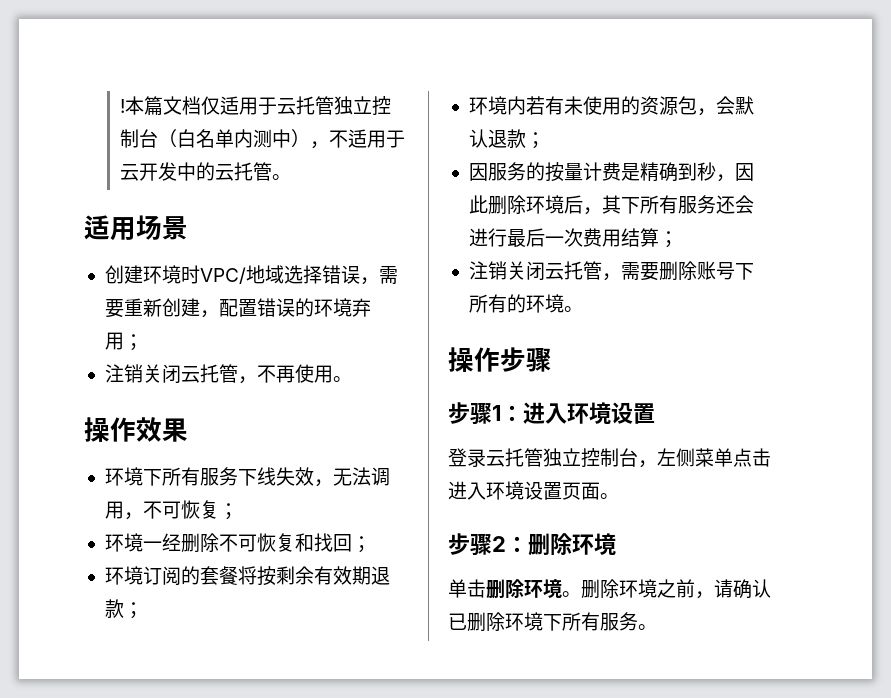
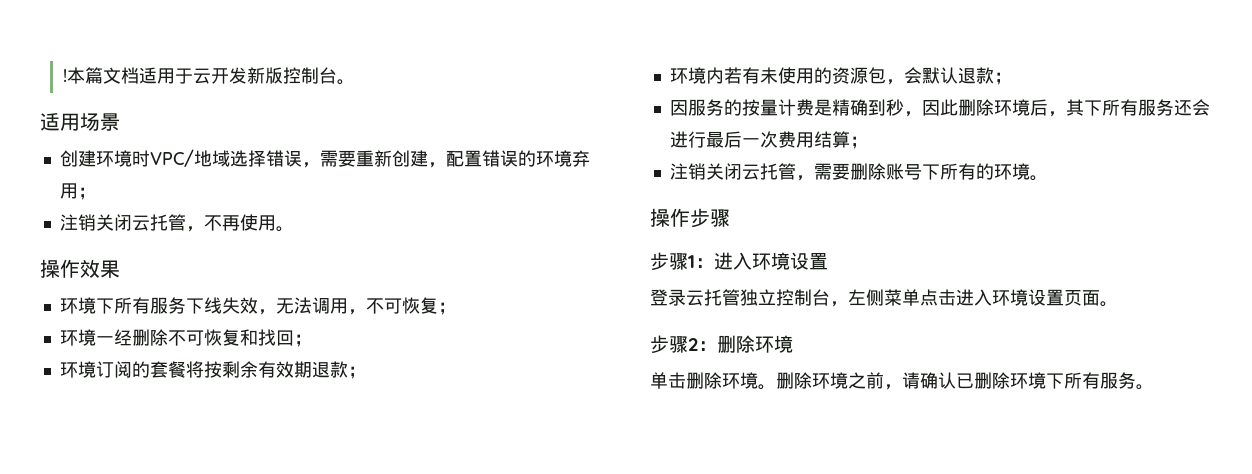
[201,96,392,116] [120,129,349,149] 仅适用于云托管独立控制台（白名单内测中），不 -> (139, 75) none
[177,162,273,181] 中的云托管 -> [246,67,337,84] 新版控制台

